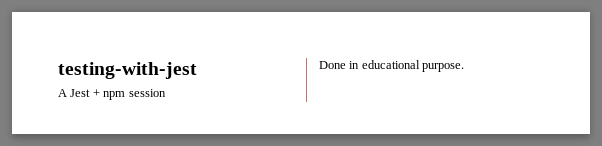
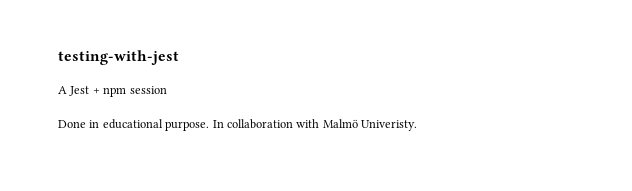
(465, 67) none -> [212,119,417,131] In collaboration with Malmö Univeristy.

